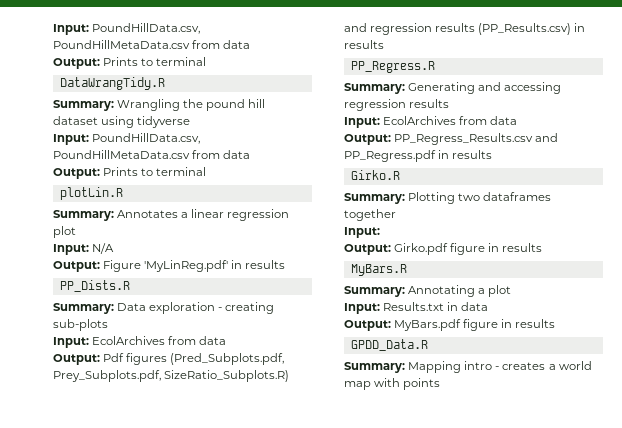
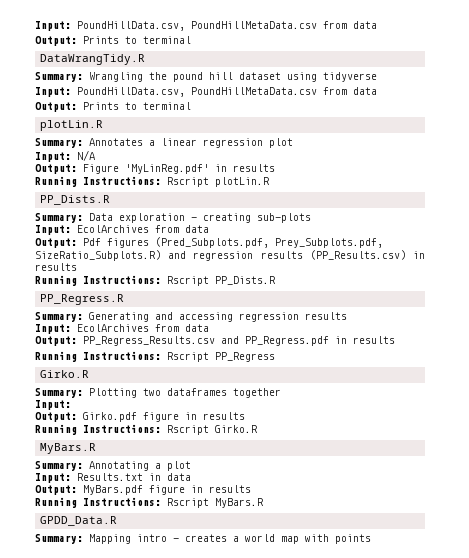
(286, 264) none -> [35,176,270,187] // Running Instructions: Rscript plotLin.R
(384, 44) none -> [35,275,276,286] // Running Instructions: Rscript PP_Dists.R
(493, 154) none -> [35,351,275,362] // Running Instructions: Rscript PP_Regress
(543, 247) none -> [35,424,258,435] // Running Instructions: Rscript Girko.R
(556, 323) none -> [35,497,264,508] // Running Instructions: Rscript MyBars.R

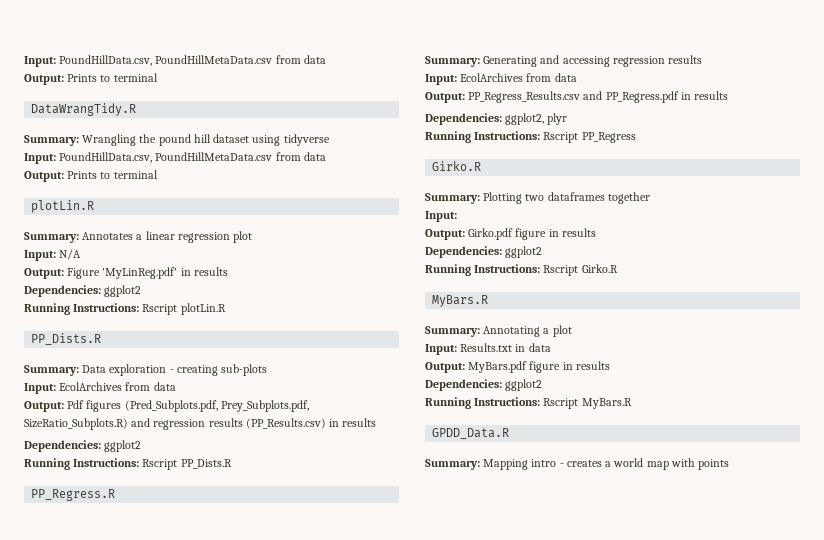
(275, 168) none -> [24,285,142,297] // Dependencies: ggplot2
(77, 267) none -> [24,440,142,452] // Dependencies: ggplot2
(395, 340) none -> [425,113,568,125] // Dependencies: ggplot2, plyr
(245, 416) none -> [425,246,543,258] // Dependencies: ggplot2
(251, 489) none -> [425,379,543,391] // Dependencies: ggplot2

